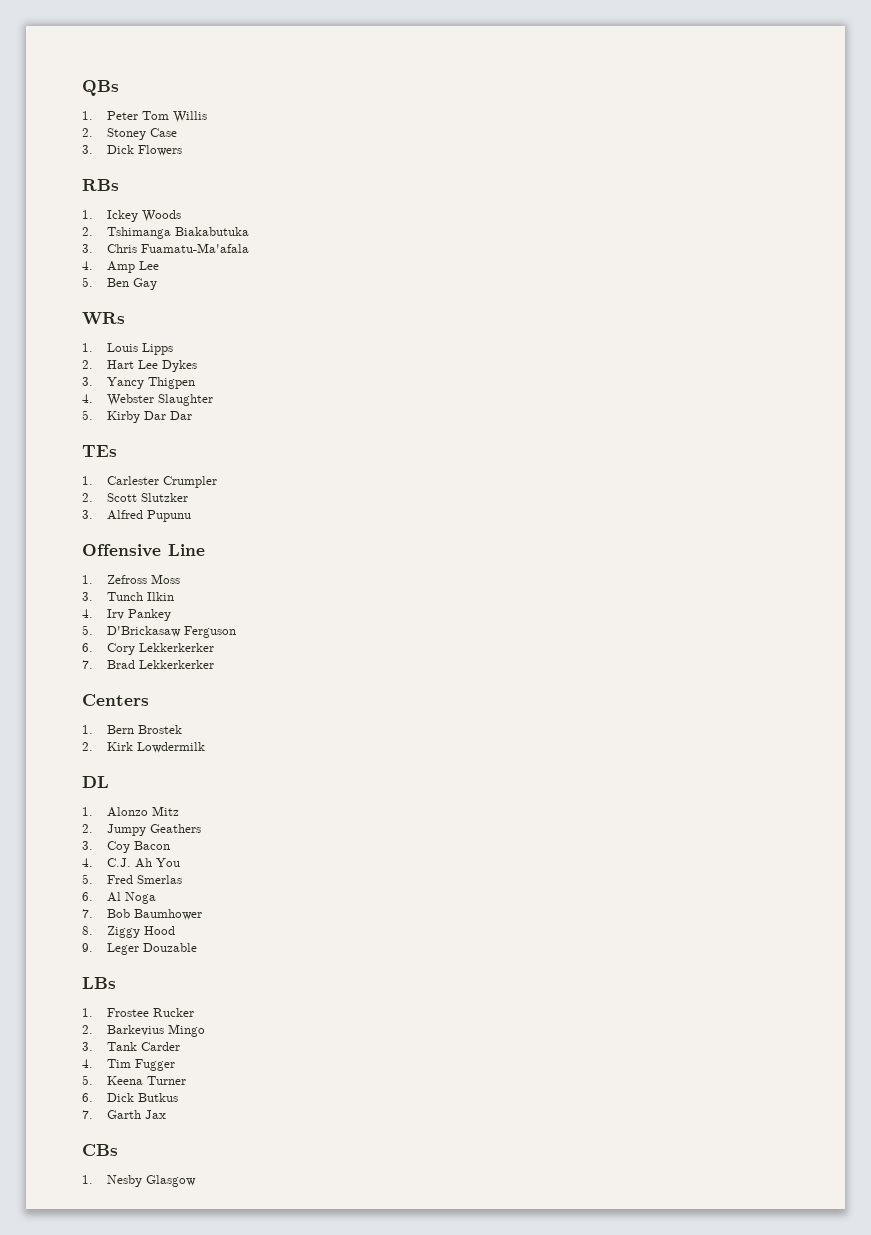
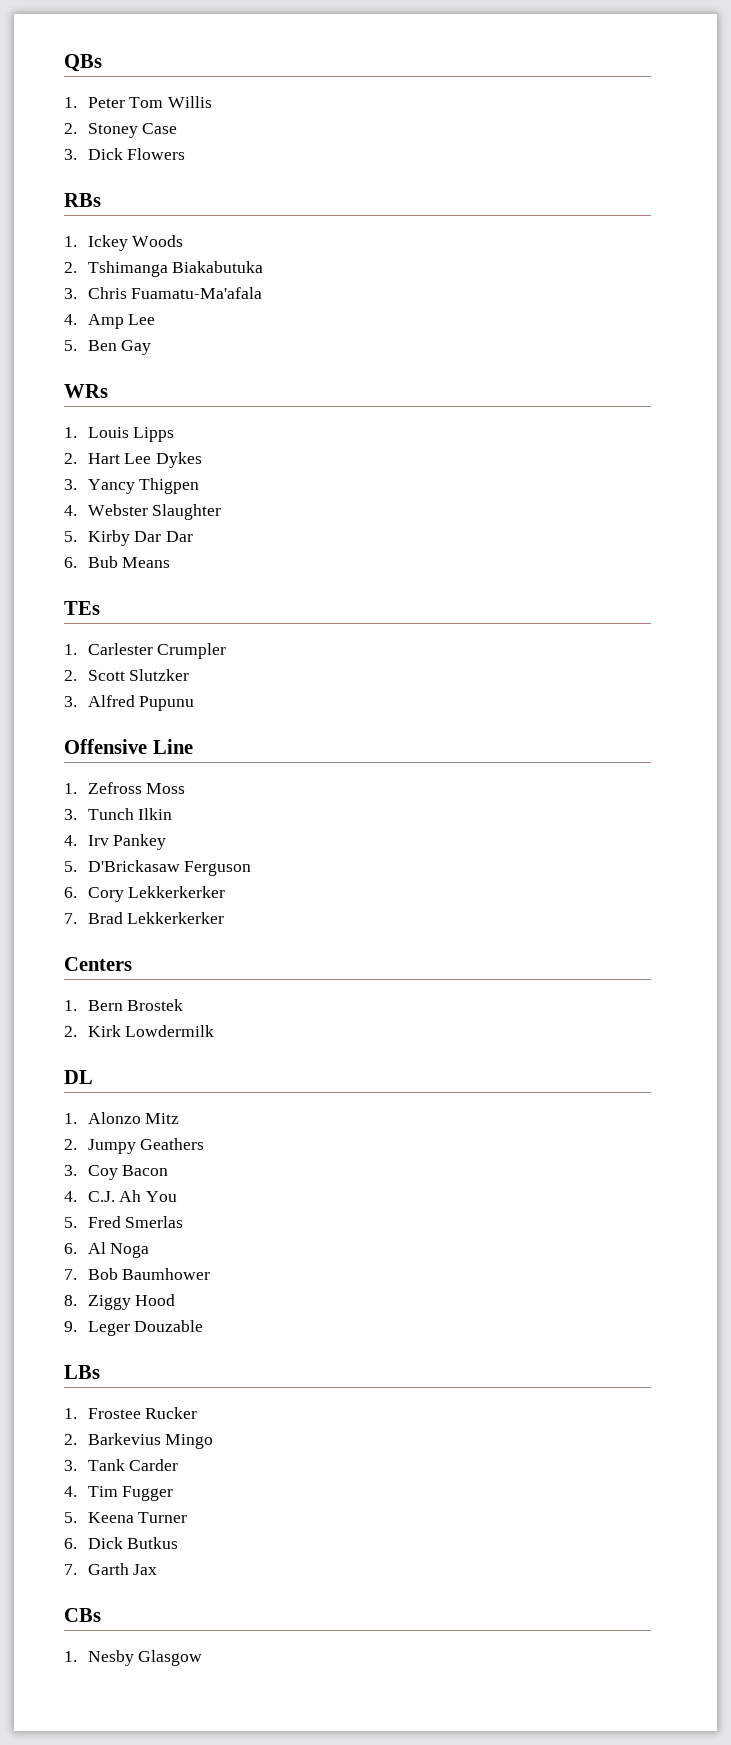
(193, 415) none -> [64,556,171,568] // 6. Bub Means

